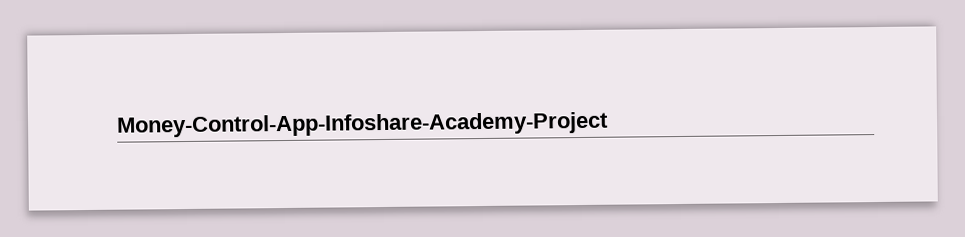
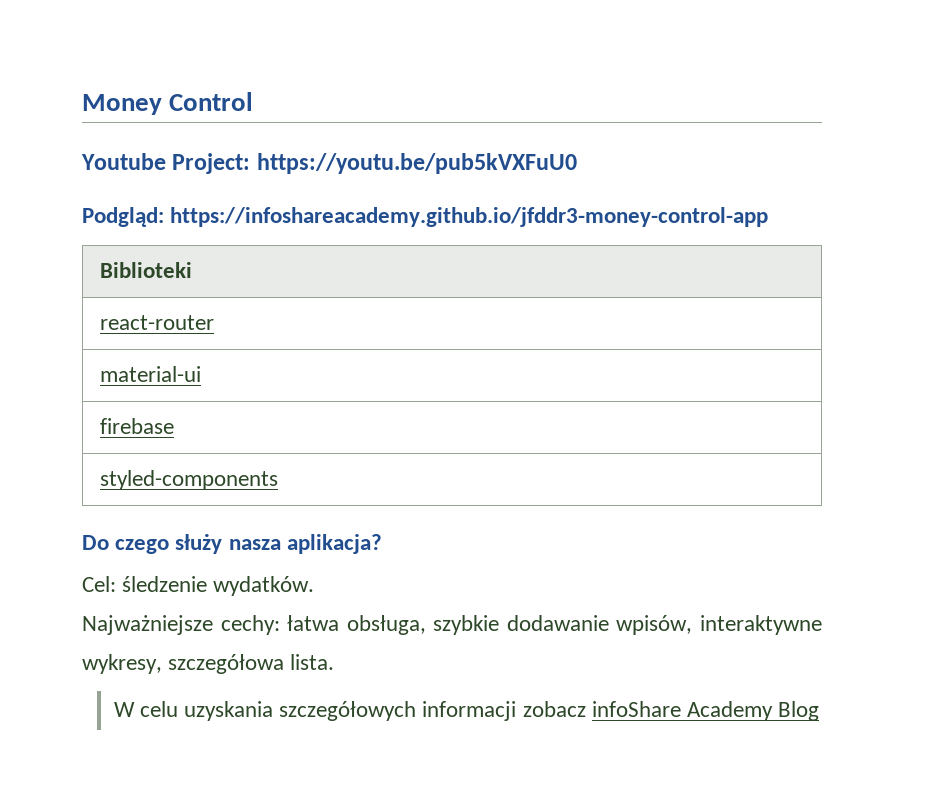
[116,111,609,138] Money-Control-App-Infoshare-Academy-Project -> [82,92,254,115] [81,153,577,174] [82,207,769,227] [100,262,193,278] [100,315,215,330] [100,366,202,382] [100,418,175,434] [100,470,279,490] [82,534,382,554] [82,576,315,596] [82,615,822,635] [82,654,335,674] [113,701,820,721] Money Control // Youtube Project: https://youtu.be/pub5kVXFuU0 // Podgląd: https://infoshareacademy.github.io/jfddr3-money-control-app // Biblioteki // react-router // material-ui // firebase // styled-components // Do czego służy nasza aplikacja? // Cel: śledzenie wydatków. // Najważniejsze cechy: łatwa obsługa, szybkie dodawanie wpisów, interaktywne wykresy, szczegółowa lista. // W celu uzyskania szczegółowych informacji zobacz infoShare Academy Blog

